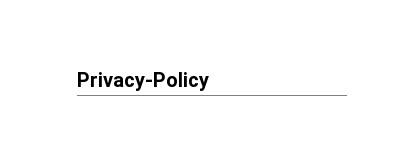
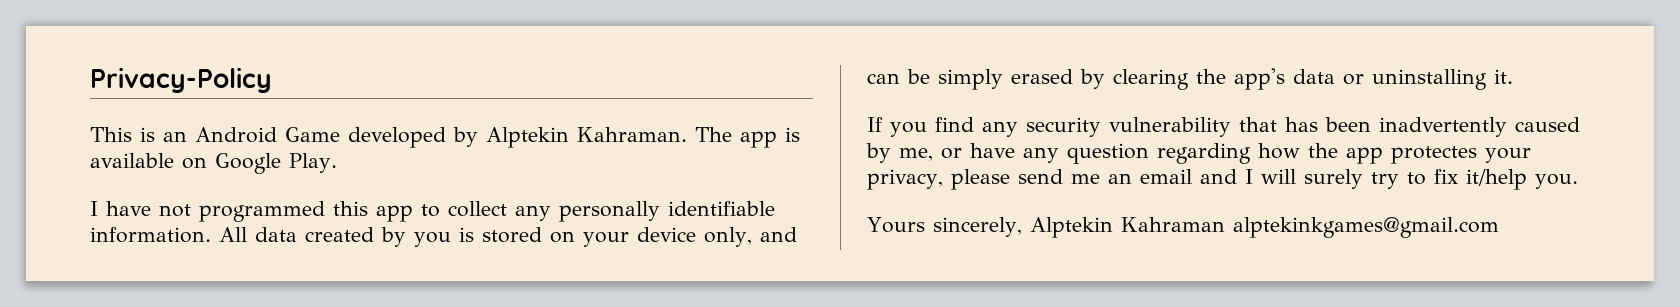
(209, 81) none -> [90,127,800,148] [90,153,337,174] [90,201,775,222] [90,227,797,247] [867,68,1513,90] [867,117,1580,137] [866,143,1531,164] [867,169,1578,190] [867,217,1499,238] // This is an Android Game developed by Alptekin Kahraman. The app is available on Google Play. // I have not programmed this app to collect any personally identifiable information. All data created by you is stored on your device only, and can be simply erased by clearing the app's data or uninstalling it. // If you find any security vulnerability that has been inadvertently caused by me, or have any question regarding how the app protectes your privacy, please send me an email and I will surely try to fix it/help you. // Yours sincerely, Alptekin Kahraman alptekinkgames@gmail.com

